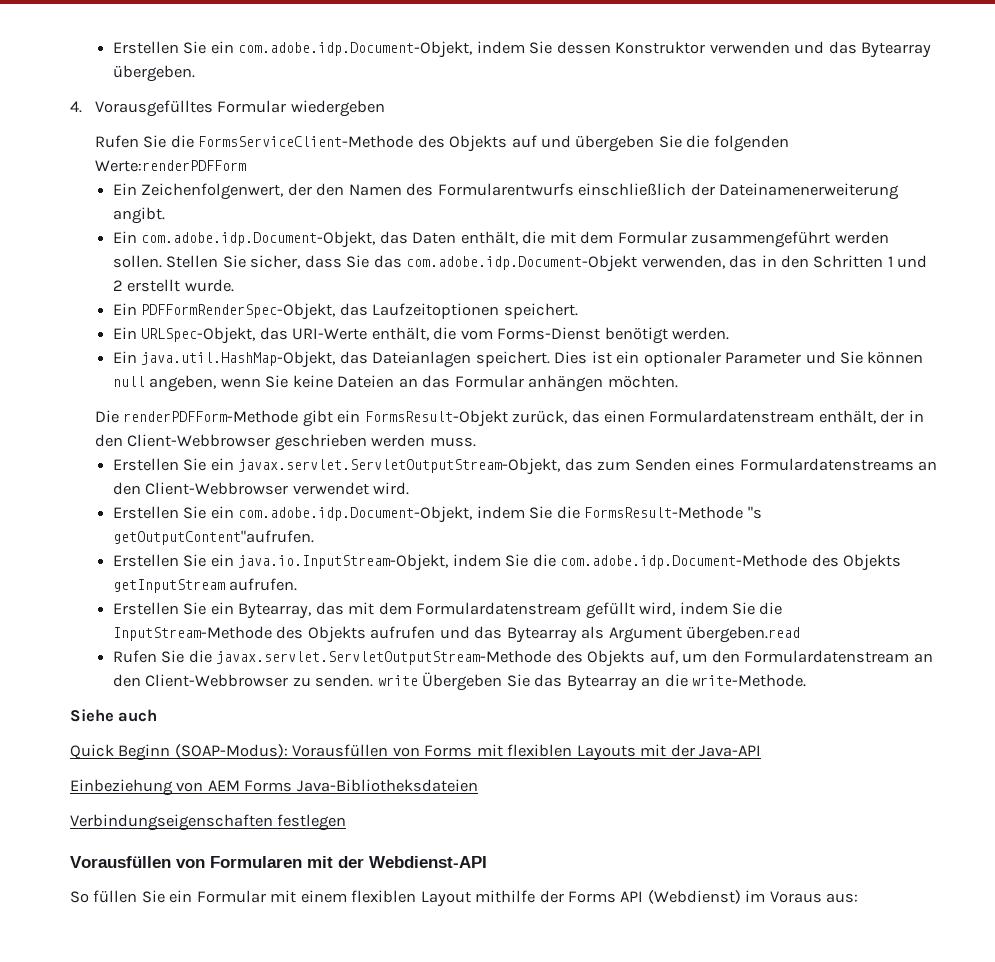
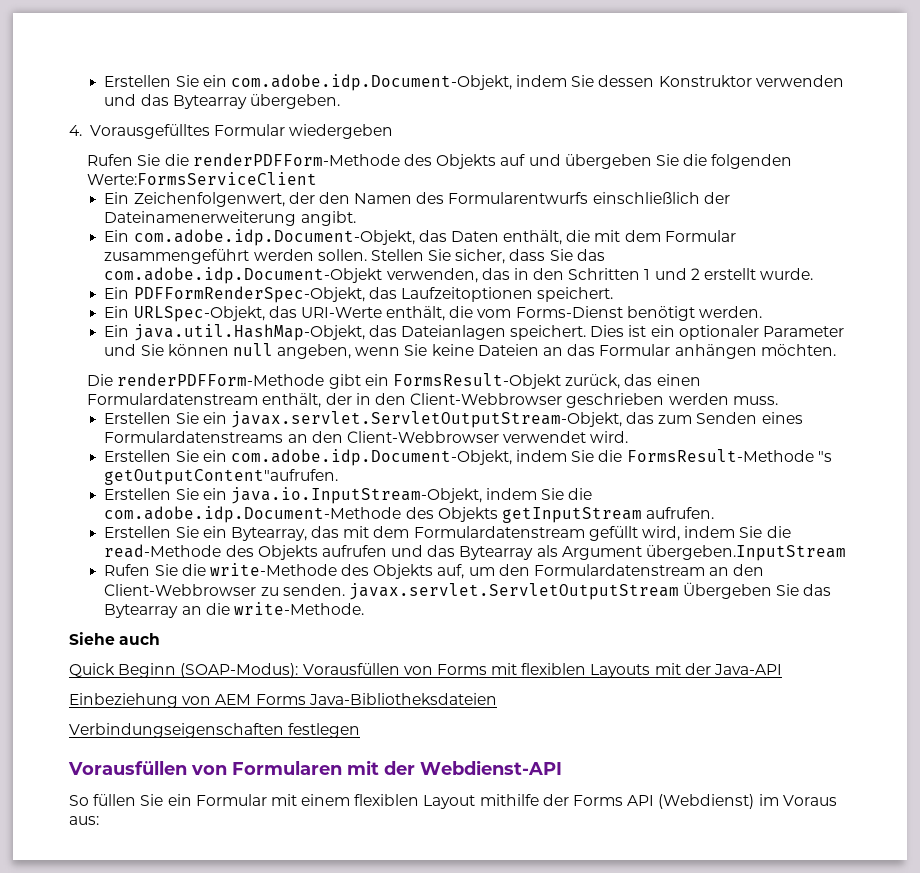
[198,135,414,148] FormsServiceClient-Methode -> [192,153,400,166] renderPDFForm-Methode
[94,160,246,172] Werte:renderPDFForm -> [87,172,318,185] Werte:FormsServiceClient
[112,626,272,641] InputStream-Methode -> [104,544,222,558] read-Methode
[686,626,801,643] [112,650,552,665] übergeben.read // Rufen Sie die javax.servlet.ServletOutputStream-Methode -> [645,545,846,561] [104,563,337,576] übergeben.InputStream // Rufen Sie die write-Methode
[377,675,418,686] write -> [348,583,679,600] javax.servlet.ServletOutputStream

